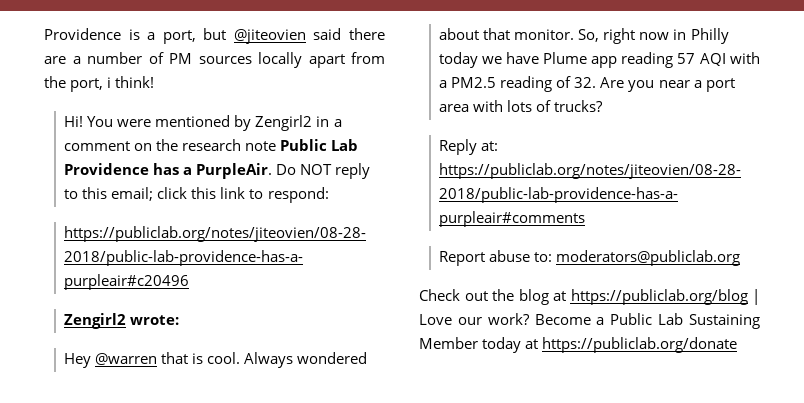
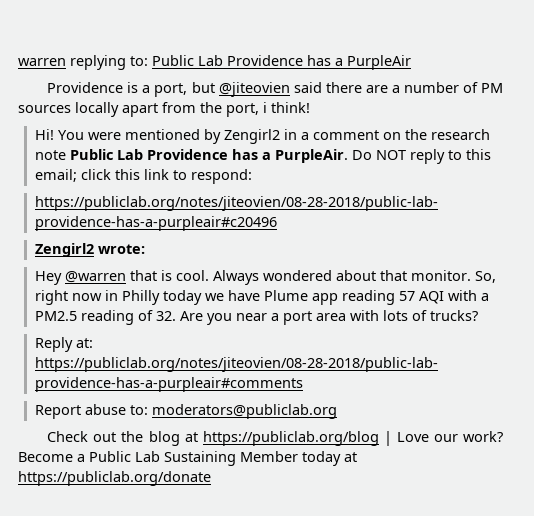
(44, 34) none -> [18,55,411,70] warren replying to: Public Lab Providence has a PurpleAir //

